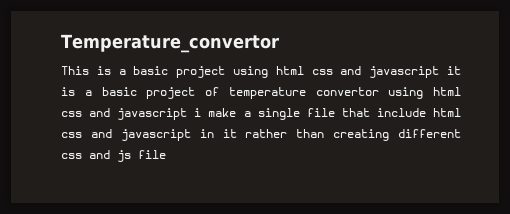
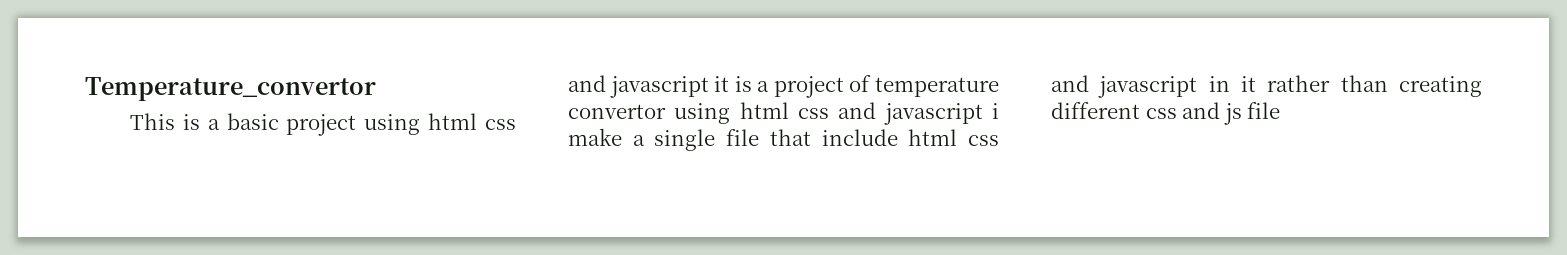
[101,87,137,96] basic -> (770, 86) none

